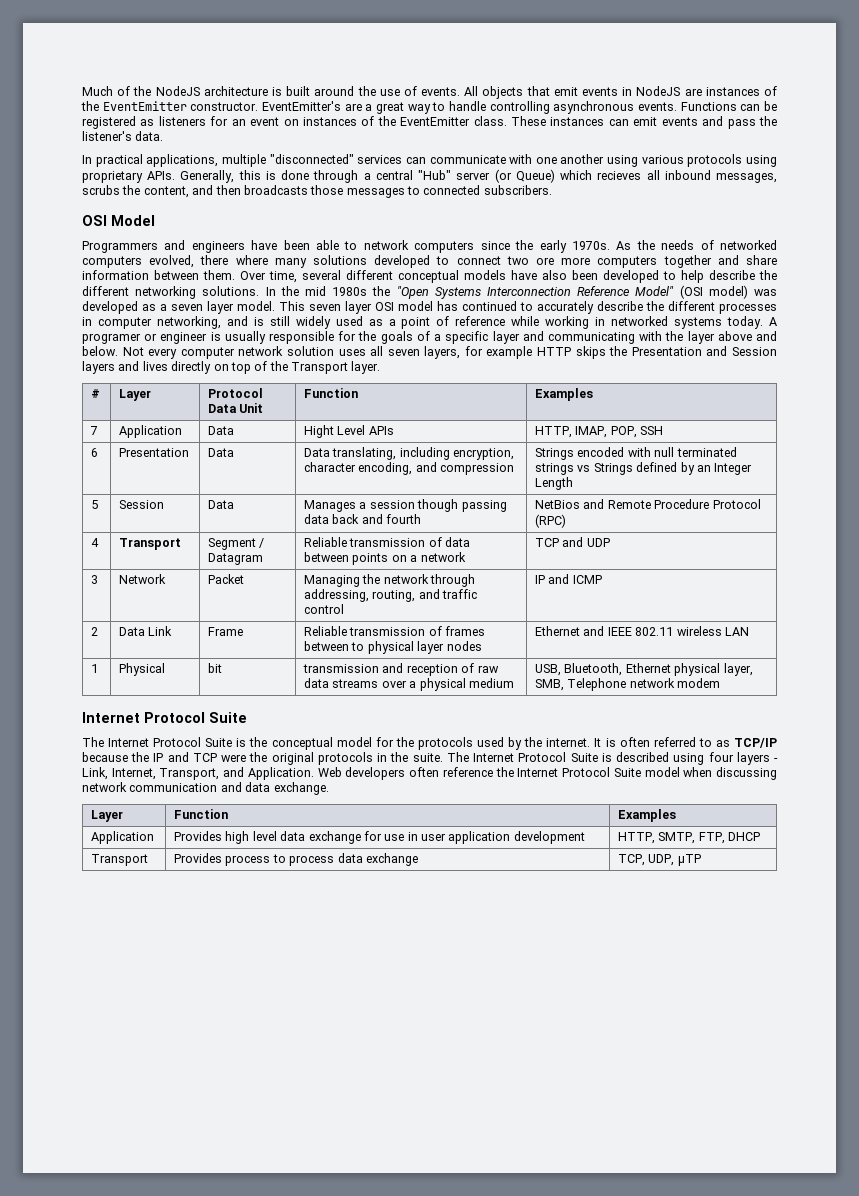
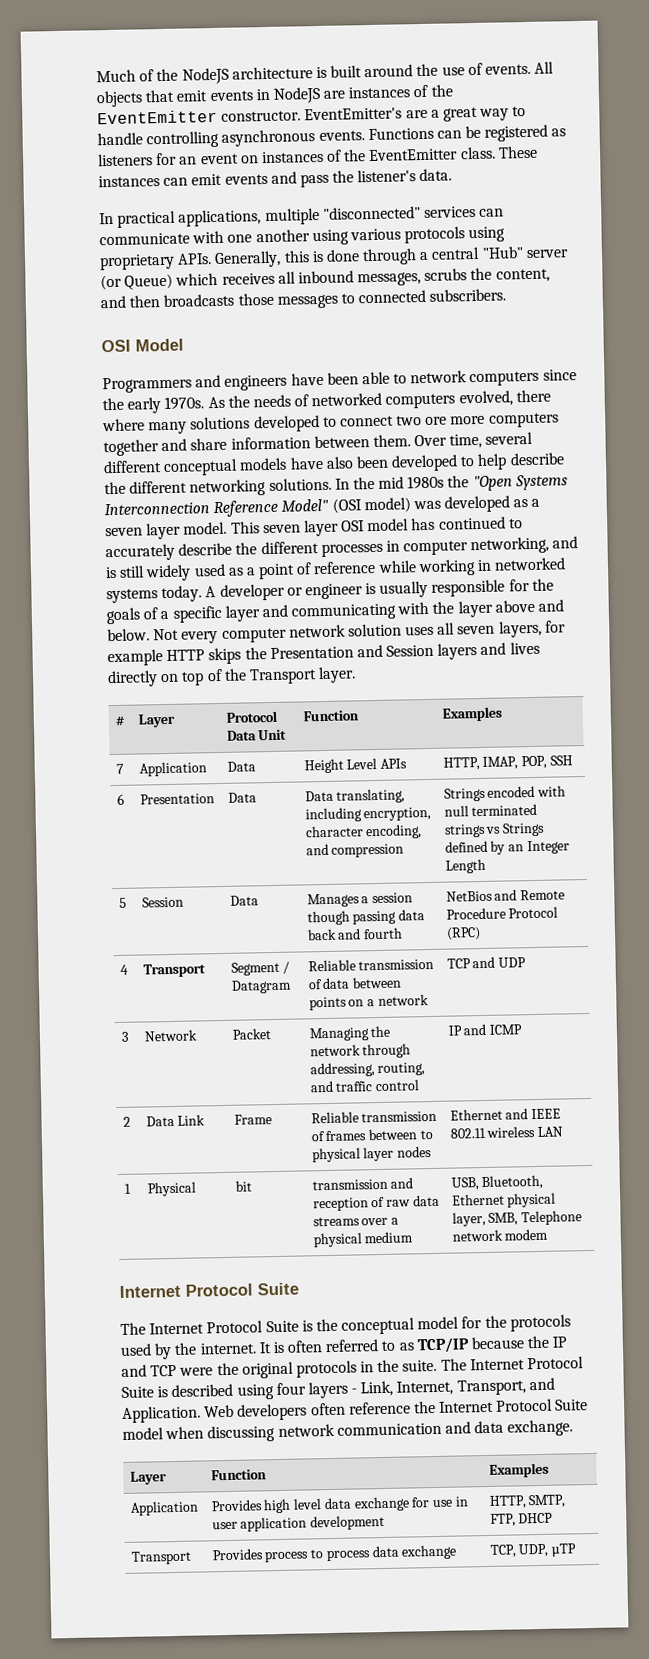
[597,171,642,180] recieves -> [221,272,275,285] receives
[82,333,141,344] programer -> [219,583,285,601] developer
[304,425,335,438] Hight -> [303,758,344,774] Height

